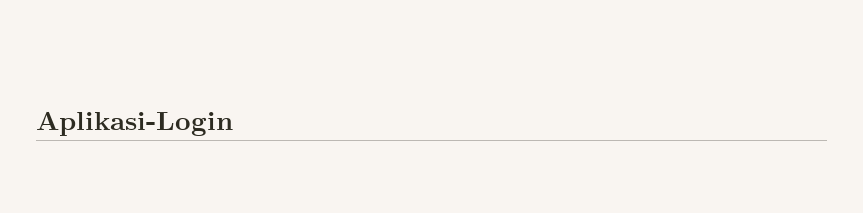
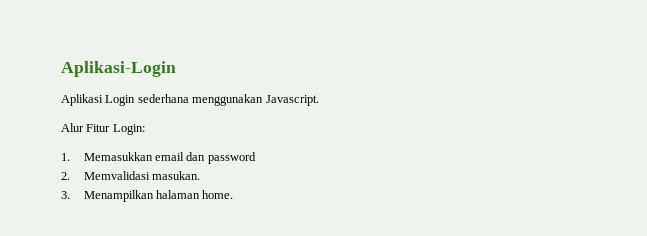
(233, 123) none -> [61,94,319,106] [61,123,145,135] [61,152,256,164] [61,171,200,180] [61,190,234,202] // Aplikasi Login sederhana menggunakan Javascript. // Alur Fitur Login: // 1. Memasukkan email dan password // 2. Memvalidasi masukan. // 3. Menampilkan halaman home.

